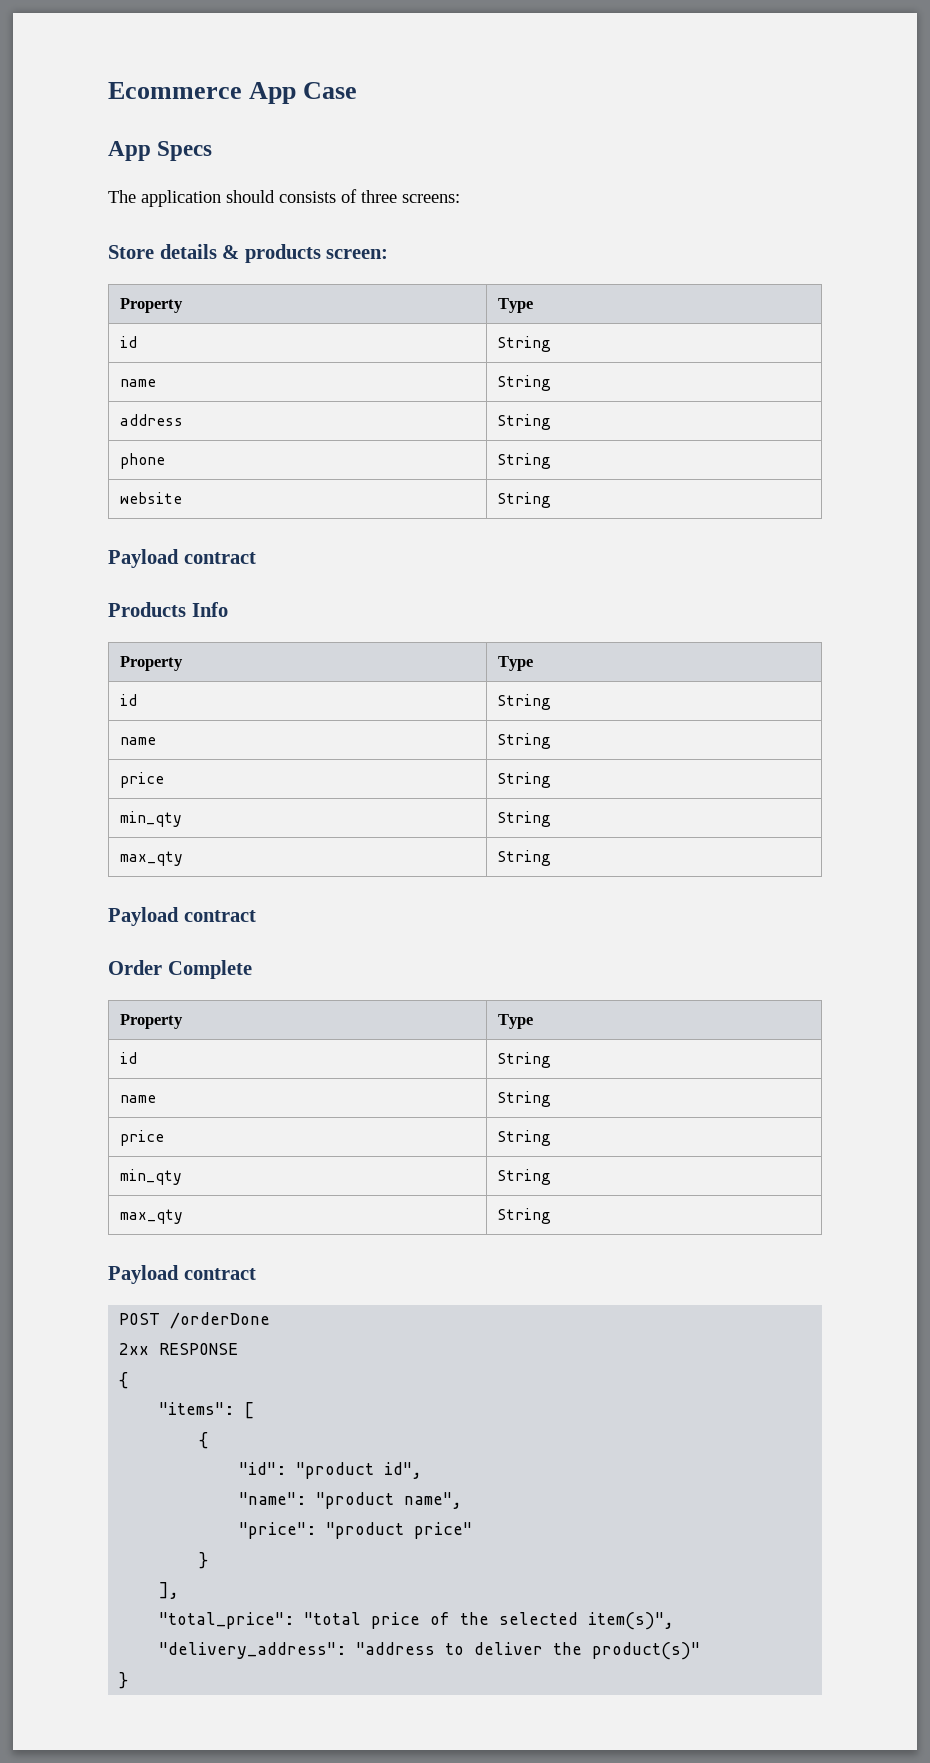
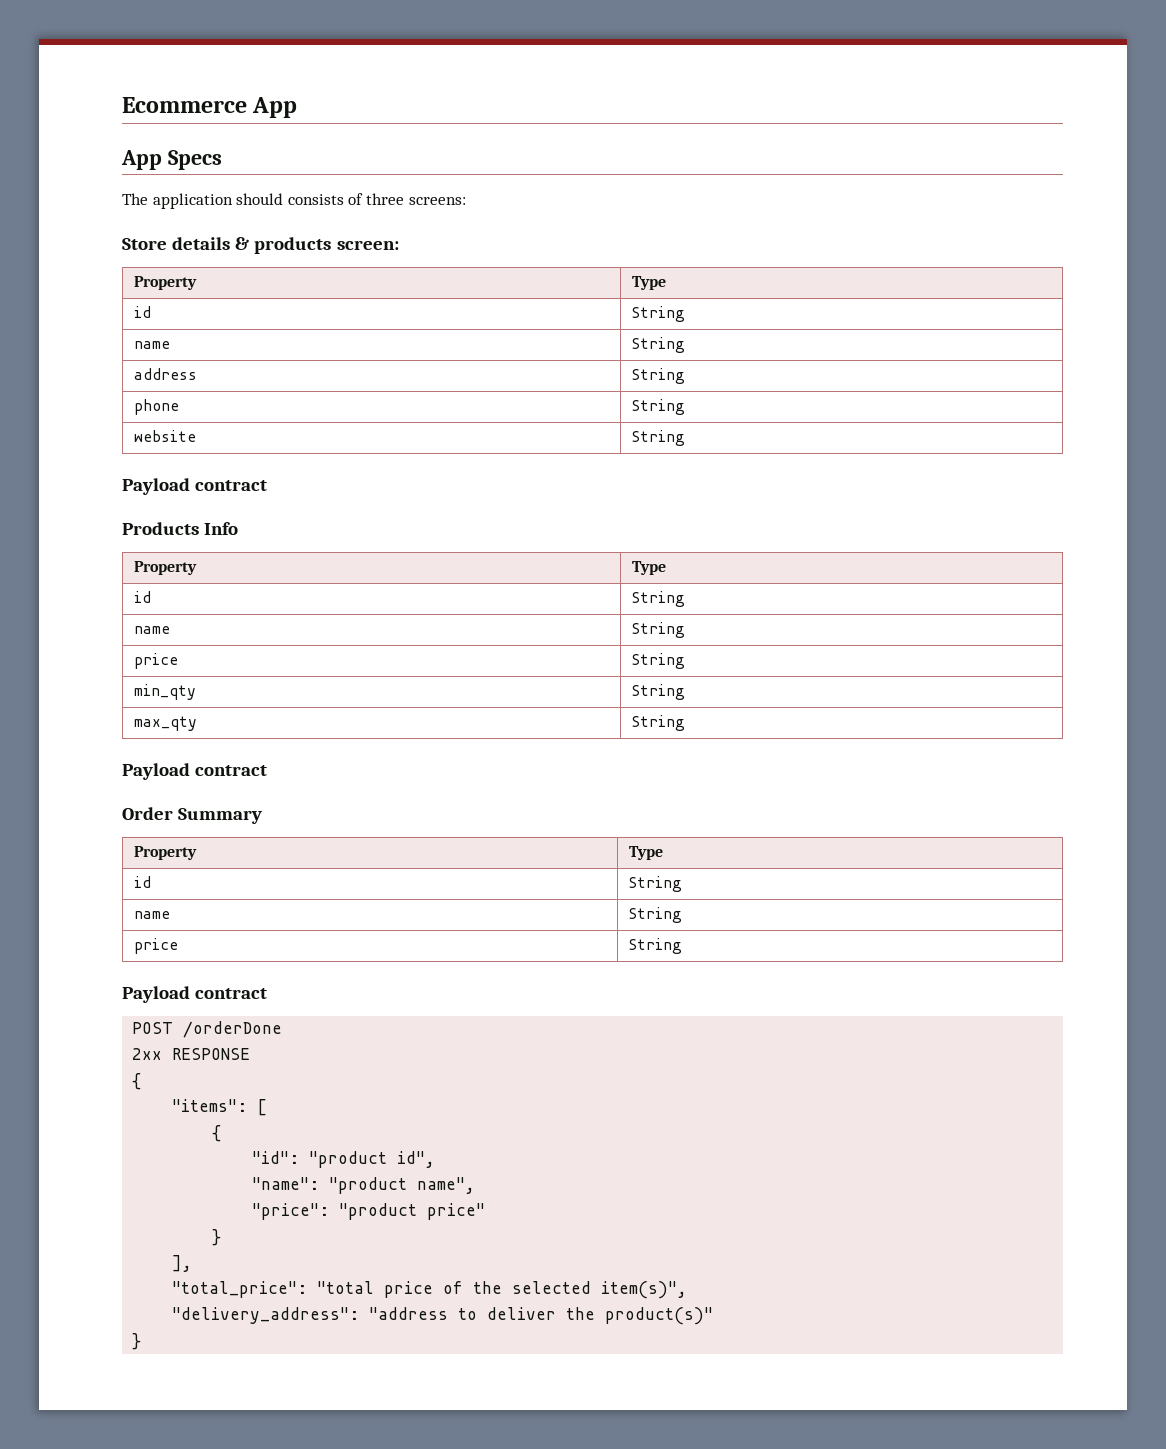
[303,82,358,99] Case -> (298, 107) none
[167,960,252,979] [119,1014,183,1029] [497,1014,533,1029] [119,1052,137,1064] [497,1052,551,1068] [119,1095,156,1103] [497,1091,551,1107] [119,1130,164,1146] [497,1130,551,1146] [119,1169,182,1185] [497,1169,551,1185] [119,1209,183,1224] [497,1208,551,1224] Complete // Property | Type // id | String // name | String // price | String // min_qty | String // max_qty | String -> [178,808,263,824] [133,846,197,860] [628,846,663,860] [133,876,151,888] [628,876,682,892] [133,911,170,919] [628,907,682,923] [133,938,178,954] [628,938,682,954] Summary // Property | Type // id | String // name | String // price | String

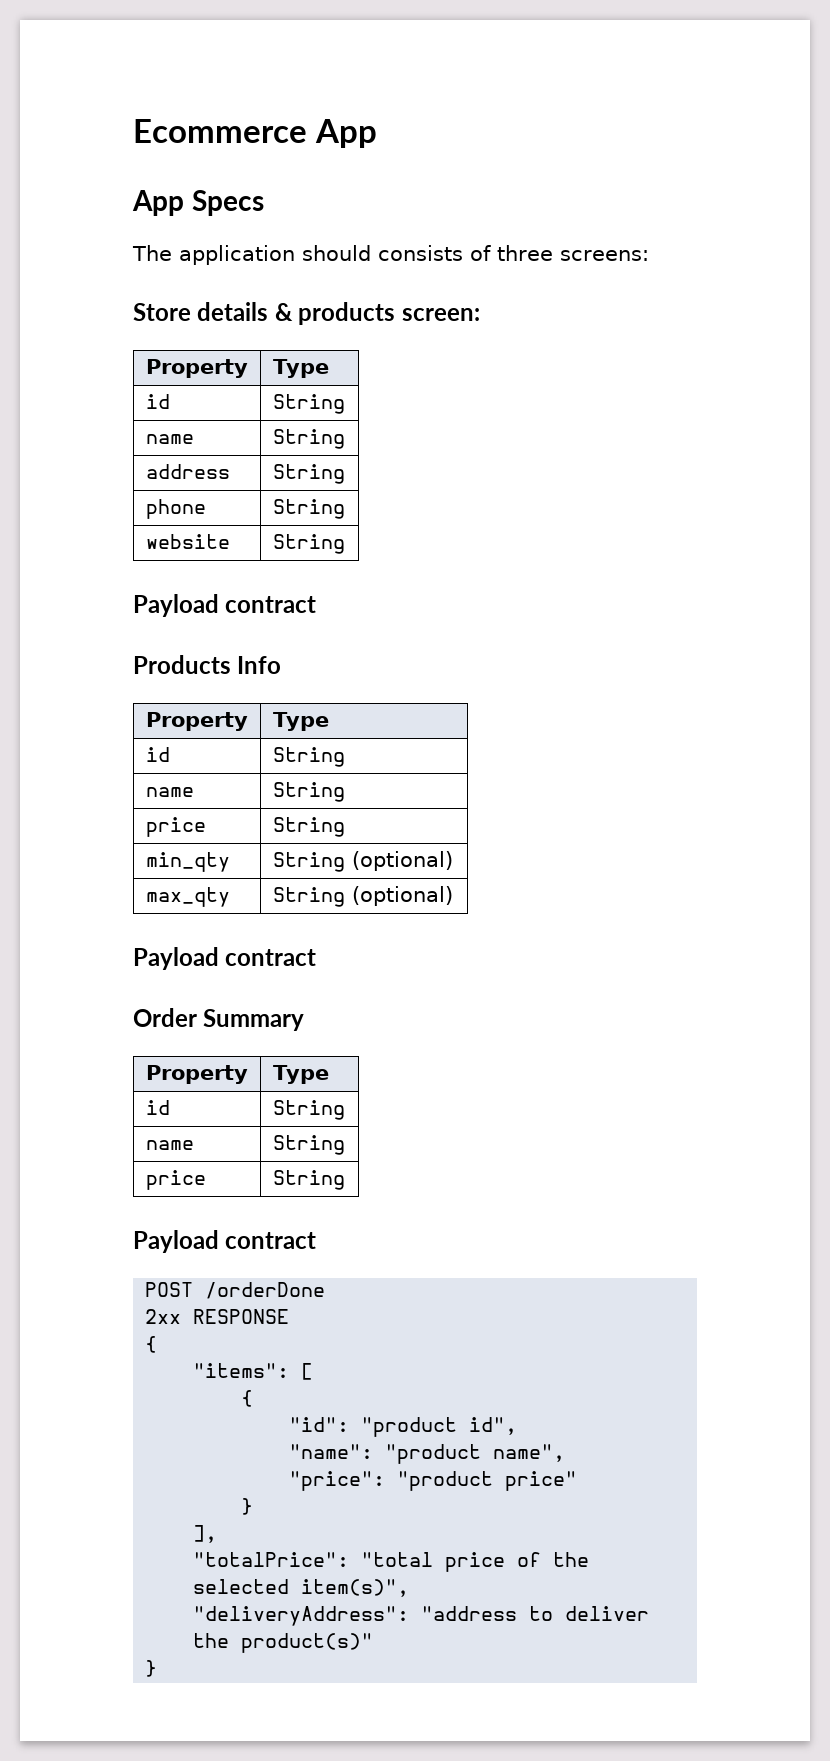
(685, 692) none -> [351,851,453,871] (optional)
(685, 723) none -> [351,886,453,906] (optional)
[172,1281,308,1298] "total_price": -> [193,1552,350,1567] "totalPrice":
[172,1307,360,1324] "delivery_address": -> [193,1606,410,1626] "deliveryAddress":

